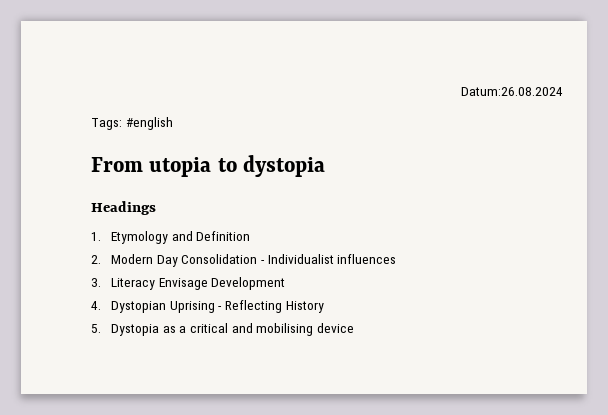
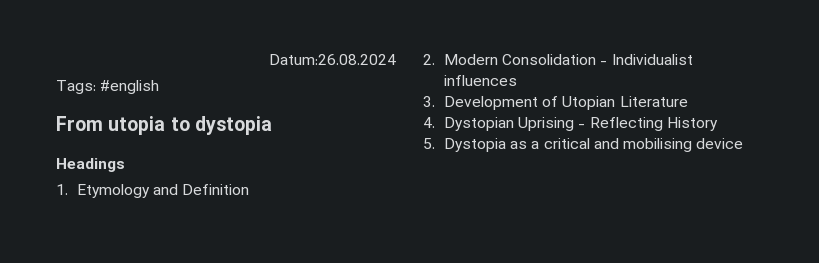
[156,255,178,267] Day -> (498, 59) none
[111,278,208,290] Literacy Envisage -> (435, 101) none
(286, 283) none -> [542,96,688,110] of Utopian Literature

